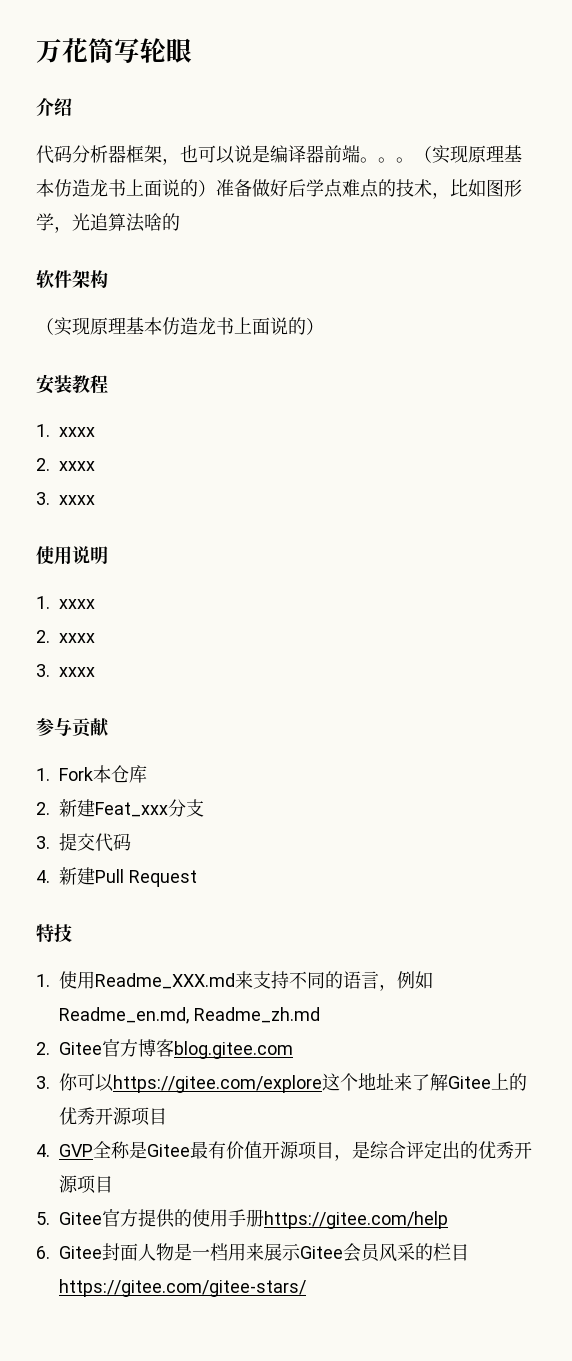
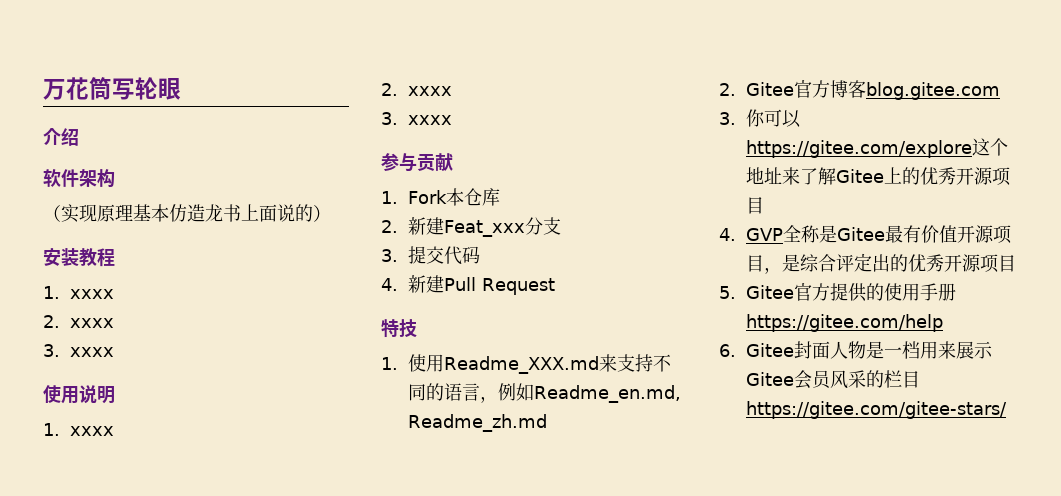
[36,145,522,165] [36,179,522,199] [36,213,180,233] // 代码分析器框架，也可以说是编译器前端。。。（实现原理基本仿造龙书上面说的）准备做好后学点难点的技术，比如图形学，光追算法啥的 -> (79, 137) none

